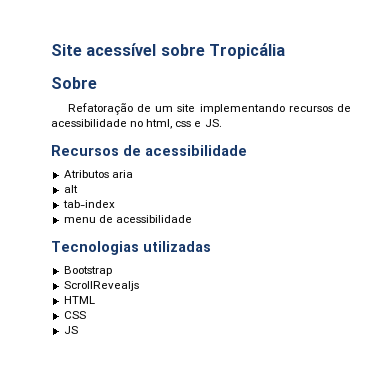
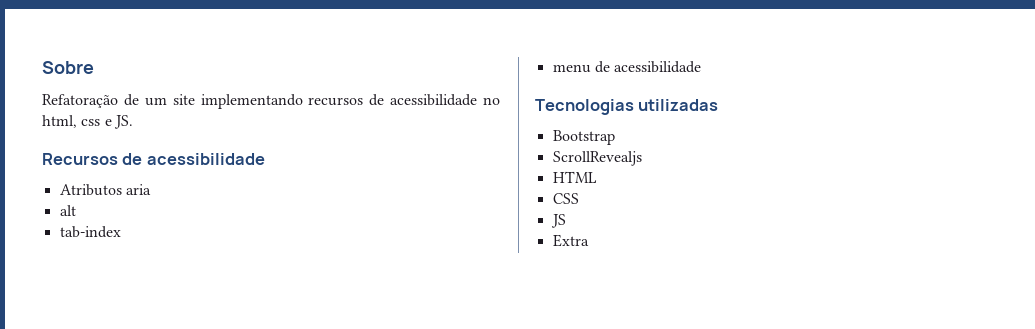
[51,43,285,59] Site acessível sobre Tropicália // -> (42, 67) none
(78, 330) none -> [552,234,589,247] // Extra

